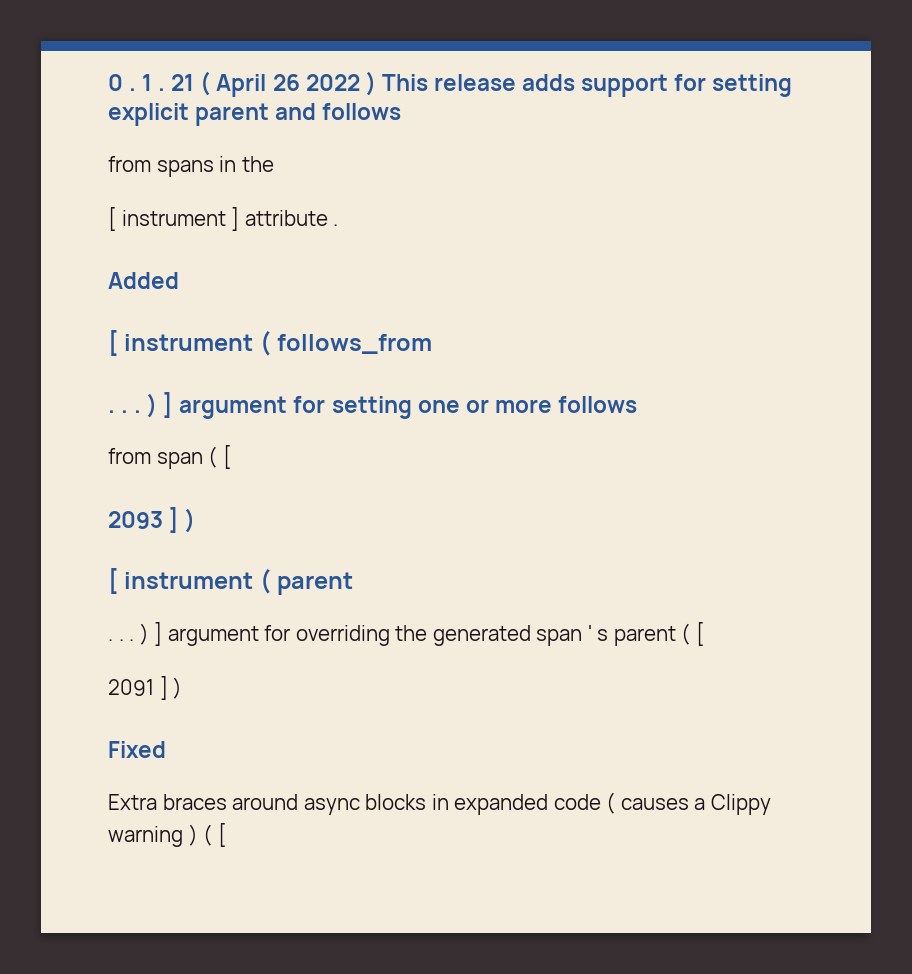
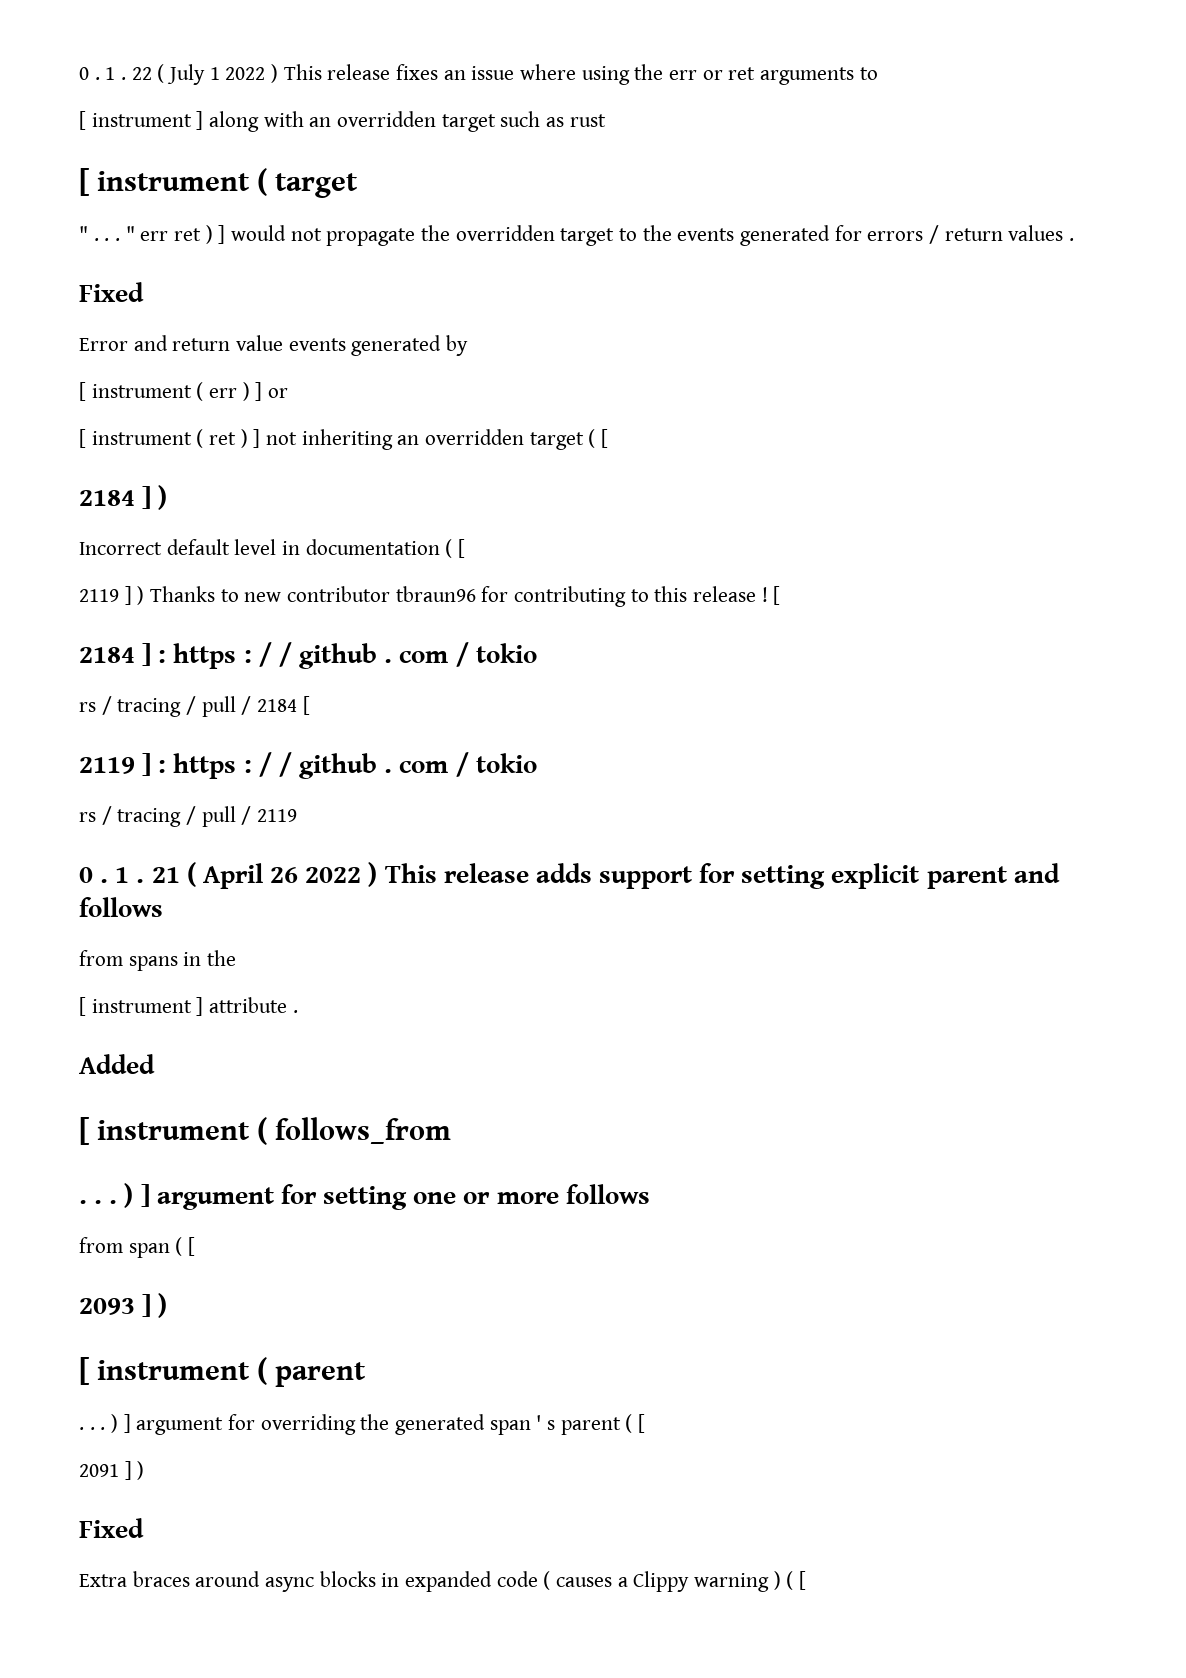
[108,74,166,91] 0 . 1 . -> [79,64,878,85] [79,111,606,132] [79,168,358,198] [79,225,1075,246] [79,282,144,302] [79,335,469,356] [79,382,289,401] [79,429,609,450] [79,485,168,510] [79,539,466,558] [79,586,781,607] [79,642,537,669] [79,696,310,717] [79,752,537,779] [79,806,298,827] [79,867,145,883] 0 . 1 . 22 ( July 1 2022 ) This release fixes an issue where using the err or ret arguments to // [ instrument ] along with an overridden target such as rust // [ instrument ( target // " . . . " err ret ) ] would not propagate the overridden target to the events generated for errors / return values . // Fixed // Error and return value events generated by // [ instrument ( err ) ] or // [ instrument ( ret ) ] not inheriting an overridden target ( [ // 2184 ] ) // Incorrect default level in documentation ( [ // 2119 ] ) Thanks to new contributor tbraun96 for contributing to this release ! [ // 2184 ] : https : / / github . com / tokio // rs / tracing / pull / 2184 [ // 2119 ] : https : / / github . com / tokio // rs / tracing / pull / 2119 // 0 . 1 .

